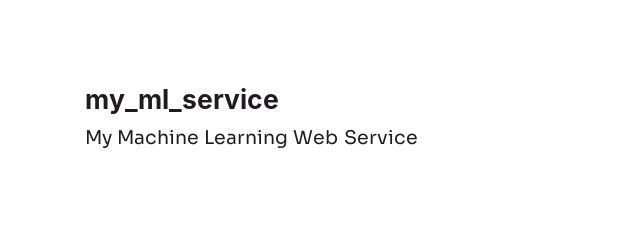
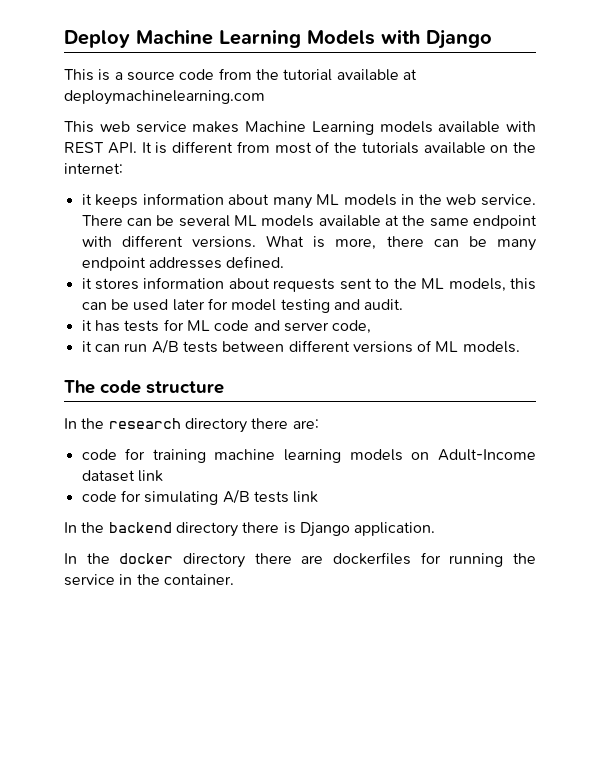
[85,88,279,115] [85,129,418,148] my_ml_service // My Machine Learning Web Service -> [64,29,492,49] [64,68,417,81] [64,90,265,105] [64,121,536,135] [64,141,536,154] [64,163,123,174] [81,193,536,209] [81,215,537,229] [81,235,536,251] [81,256,285,271] [81,277,536,292] [81,298,404,313] [81,319,372,334] [81,339,520,354] [64,380,224,394] [64,418,319,433] [81,448,536,463] [81,470,163,482] [81,489,319,505] [64,522,436,537] [64,552,536,568] [64,574,234,586] Deploy Machine Learning Models with Django // This is a source code from the tutorial available at deploymachinelearning.com // This web service makes Machine Learning models available with REST API. It is different from most of the tutorials available on the internet: // it keeps information about many ML models in the web service. There can be several ML models available at the same endpoint with different versions. What is more, there can be many endpoint addresses defined. // it stores information about requests sent to the ML models, this can be used later for model testing and audit. // it has tests for ML code and server code, // it can run A/B tests between different versions of ML models. // The code structure // In the research directory there are: // code for training machine learning models on Adult-Income dataset link // code for simulating A/B tests link // In the backend directory there is Django application. // In the docker directory there are dockerfiles for running the service in the container.

